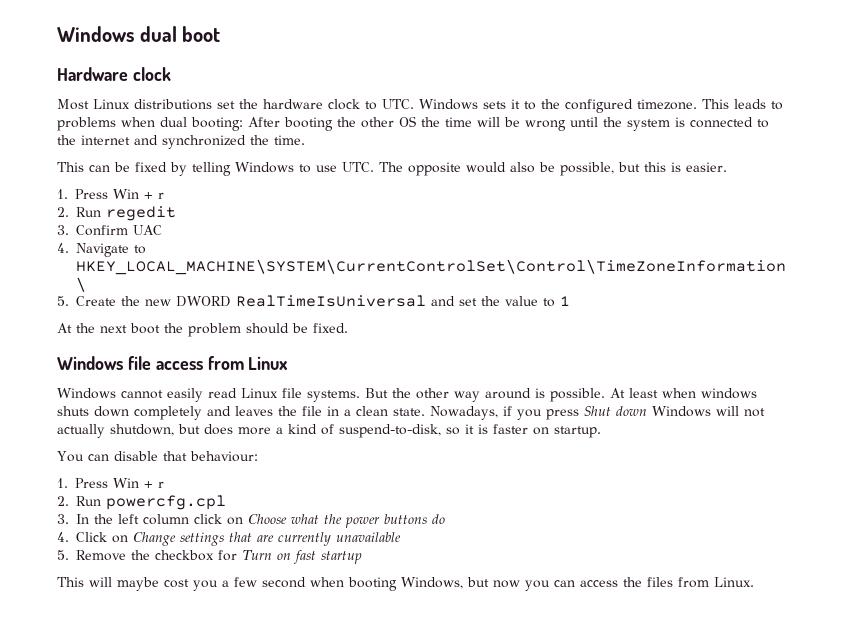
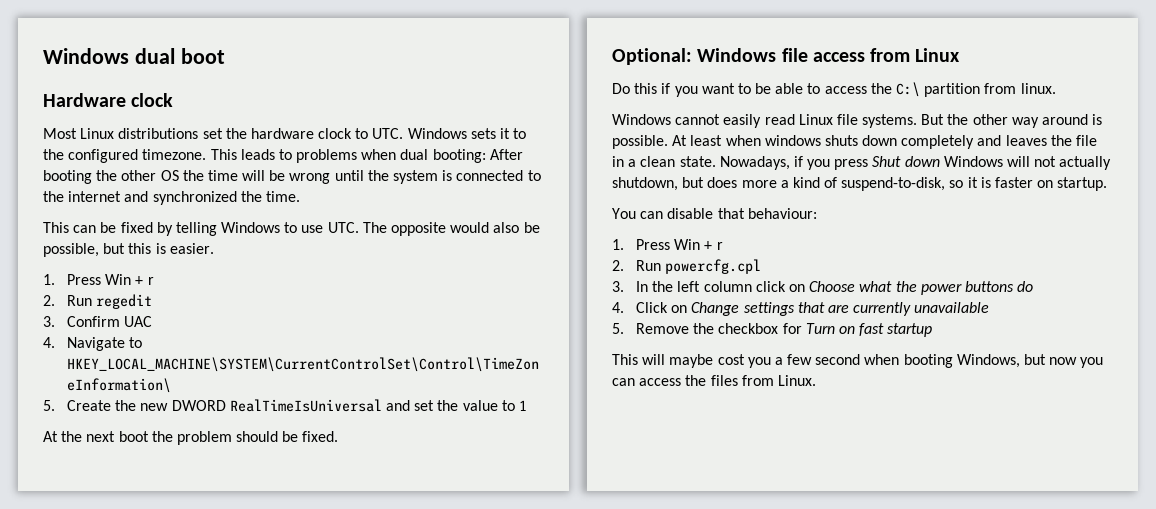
(348, 328) none -> [612,48,692,65] Optional:
(289, 363) none -> [612,82,1056,97] // Do this if you want to be able to access the C:\ partition from linux.

